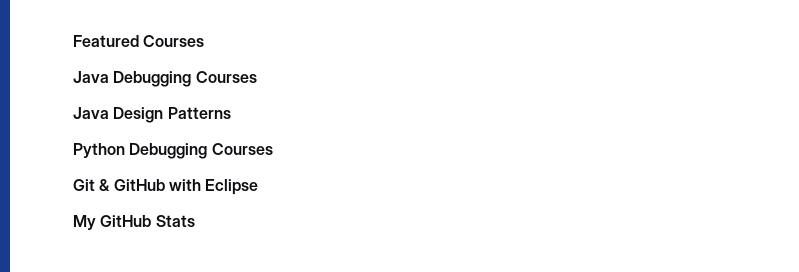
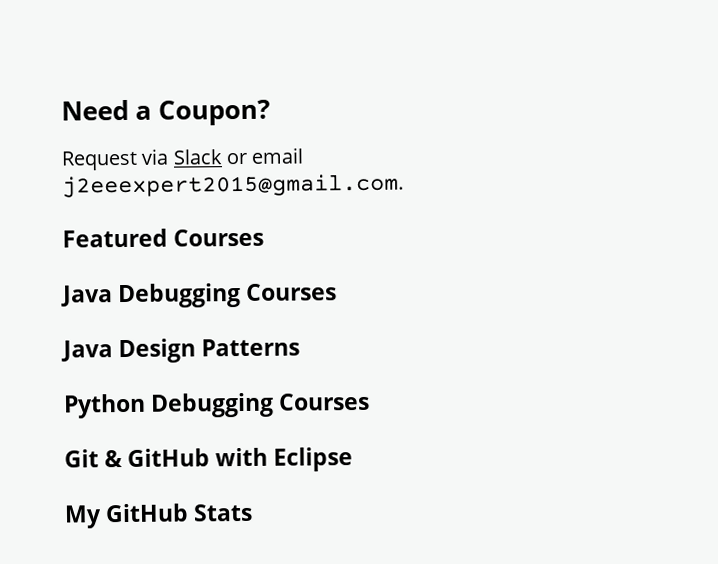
(73, 41) none -> [61,99,271,126] [61,147,304,171] [62,173,404,198] Need a Coupon? // Request via Slack or email j2eeexpert2015@gmail.com. //

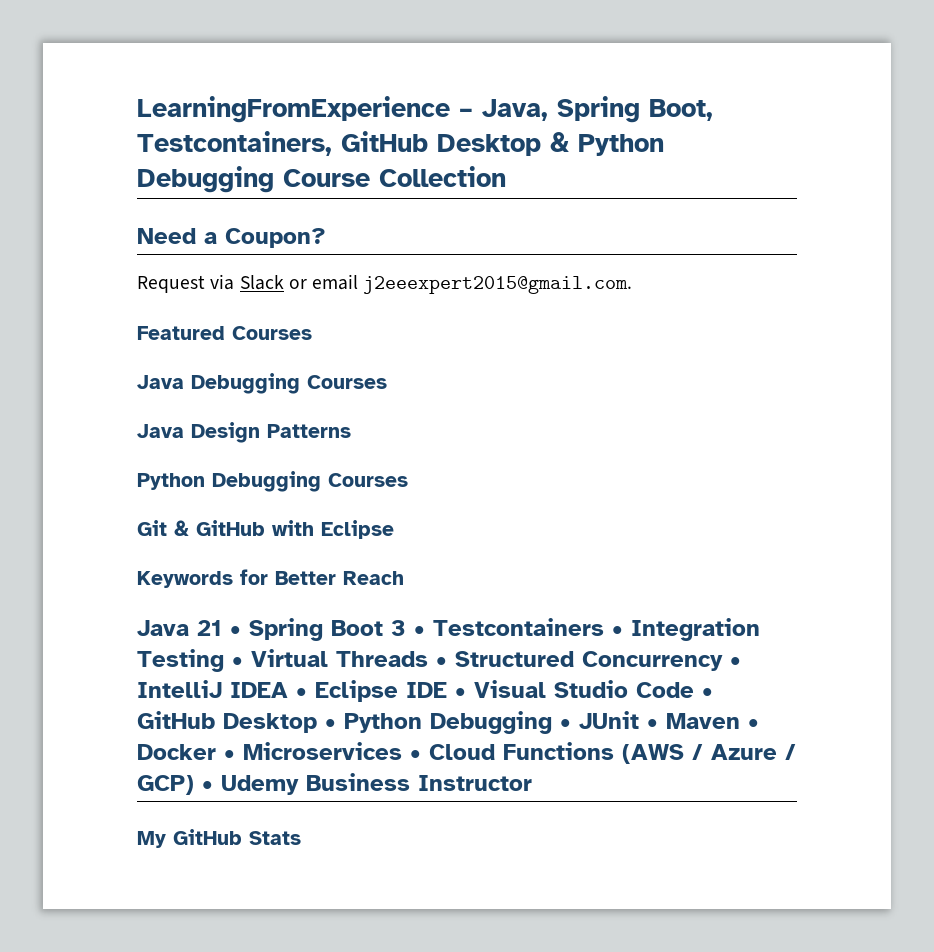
(61, 110) none -> [137,96,713,123] [137,131,664,156] [137,166,506,193] LearningFromExperience – Java, Spring Boot, Testcontainers, GitHub Desktop & Python Debugging Course Collection //
(354, 459) none -> [137,569,404,588] [137,618,760,641] [137,649,741,672] [137,680,713,702] [137,711,759,734] [137,742,796,764] [137,773,532,795] // Keywords for Better Reach // Java 21 • Spring Boot 3 • Testcontainers • Integration Testing • Virtual Threads • Structured Concurrency • IntelliJ IDEA • Eclipse IDE • Visual Studio Code • GitHub Desktop • Python Debugging • JUnit • Maven • Docker • Microservices • Cloud Functions (AWS / Azure / GCP) • Udemy Business Instructor

